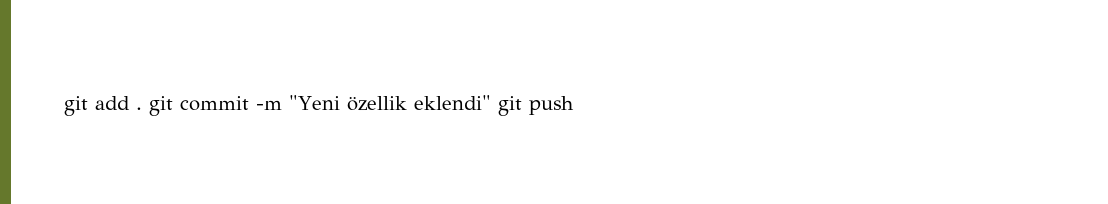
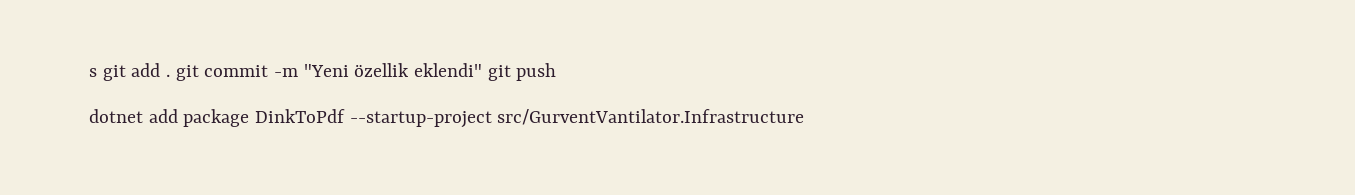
(64, 106) none -> [89,68,97,77] s
(574, 105) none -> [89,109,805,128] // dotnet add package DinkToPdf --startup-project src/GurventVantilator.Infrastructure

